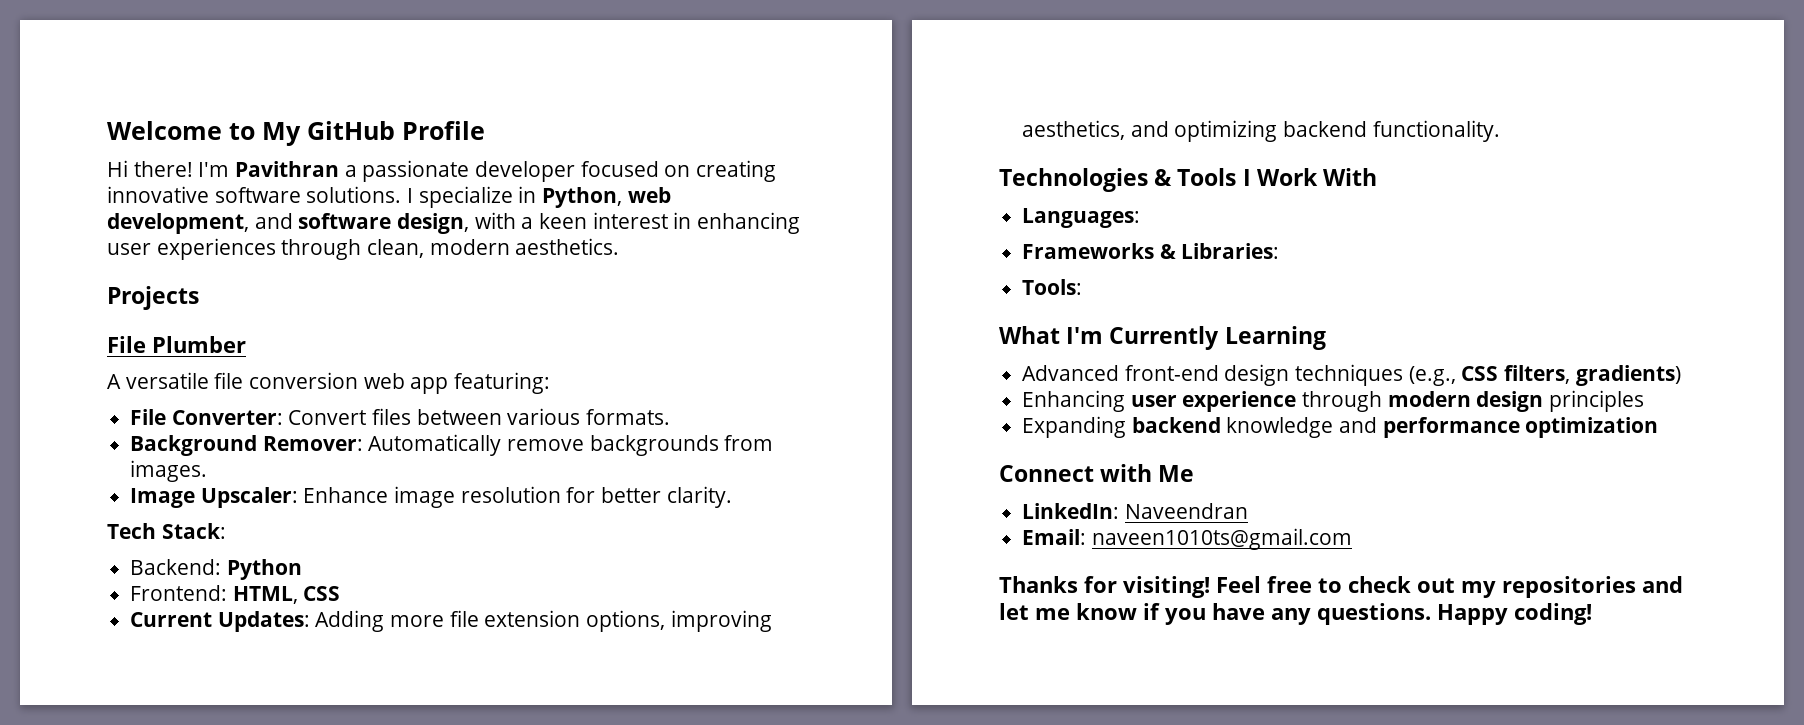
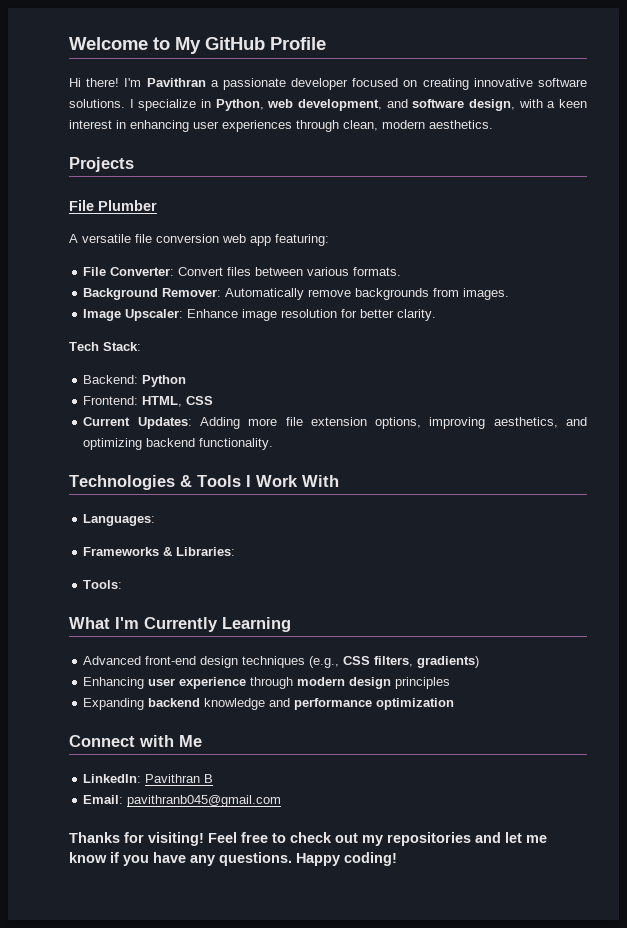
[1124,503,1248,519] Naveendran -> [145,774,214,783] Pavithran B
[1091,528,1352,550] naveen1010ts@gmail.com -> [127,795,282,807] pavithranb045@gmail.com

